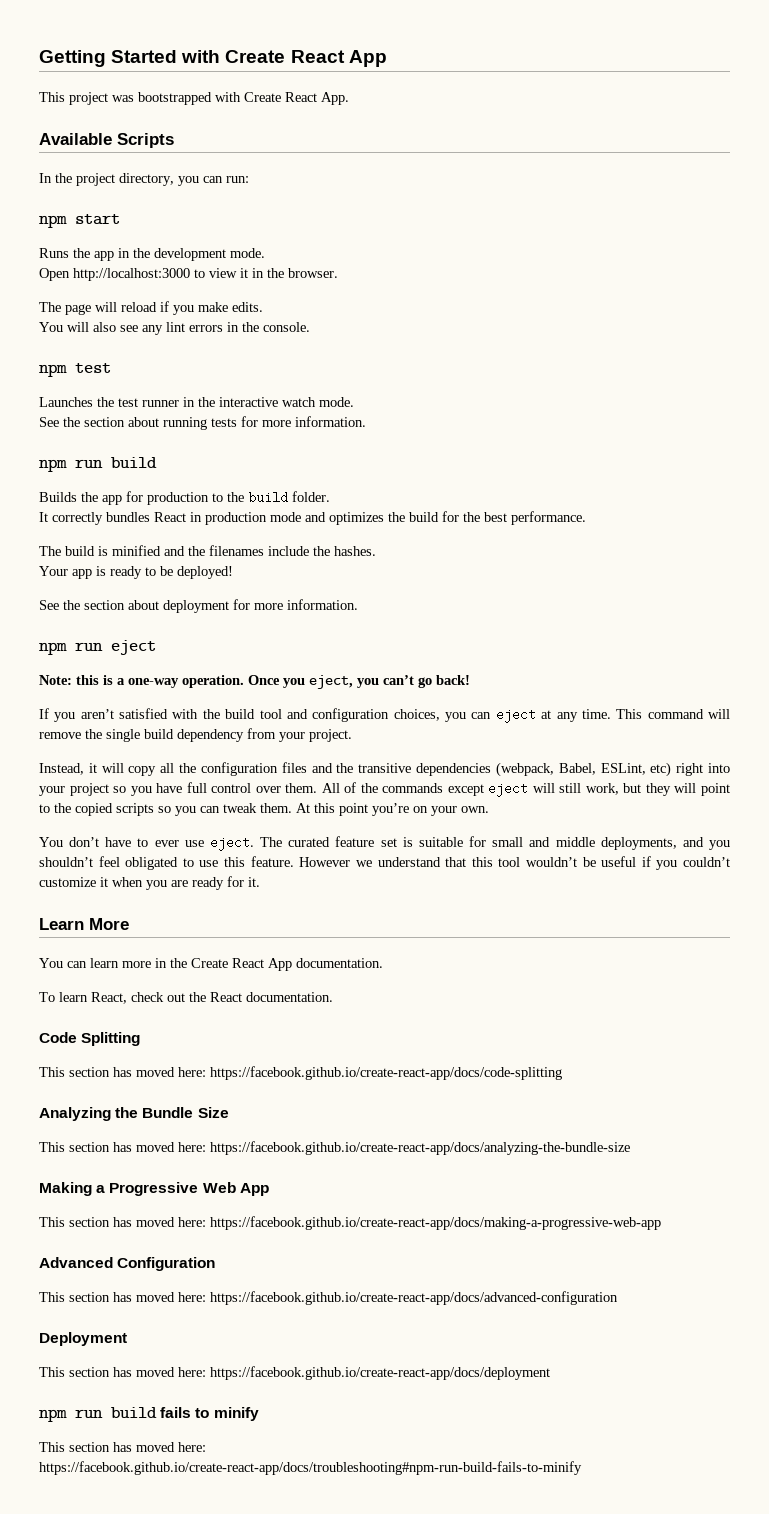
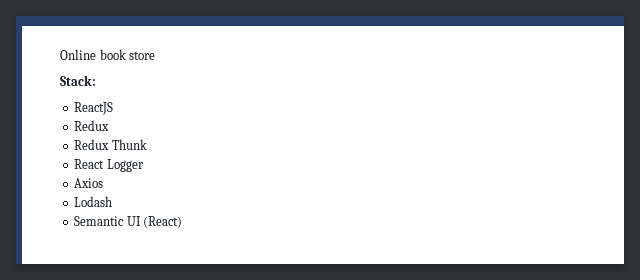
[39,50,387,67] [39,92,349,105] [39,133,174,148] [39,173,249,186] [39,214,120,228] [39,248,265,261] [39,268,338,281] [39,301,263,315] [39,322,310,335] [39,363,111,377] [39,397,354,407] [39,416,366,430] [39,457,157,472] [39,491,330,505] [39,511,586,525] [39,545,376,556] [39,566,233,579] [39,599,358,613] [39,640,156,655] [39,675,470,689] [39,708,730,723] [39,728,352,742] [39,762,731,777] [39,782,730,797] [39,803,489,816] [39,836,730,851] [39,856,730,870] [39,876,260,890] [39,918,129,930] [39,958,383,971] [39,992,333,1004] [39,1032,141,1046] [39,1066,562,1080] [39,1107,229,1121] [39,1141,630,1155] [39,1182,269,1196] [39,1216,661,1230] [39,1257,216,1271] [39,1291,618,1305] [39,1332,127,1346] [39,1366,550,1380] [39,1407,259,1422] [39,1442,206,1452] [39,1461,582,1475] Getting Started with Create React App // This project was bootstrapped with Create React App. // Available Scripts // In the project directory, you can run: // npm start // Runs the app in the development mode. // Open http://localhost:3000 to view it in the browser. // The page will reload if you make edits. // You will also see any lint errors in the console. // npm test // Launches the test runner in the interactive watch mode. // See the section about running tests for more information. // npm run build // Builds the app for production to the build folder. // It correctly bundles React in production mode and optimizes the build for the best performance. // The build is minified and the filenames include the hashes. // Your app is ready to be deployed! // See the section about deployment for more information. // npm run eject // Note: this is a one-way operation. Once you eject, you can’t go back! // If you aren’t satisfied with the build tool and configuration choices, you can eject at any time. This command will remove the single build dependency from your project. // Instead, it will copy all the configuration files and the transitive dependencies (webpack, Babel, ESLint, etc) right into your project so you have full control over them. All of the commands except eject will still work, but they will point to the copied scripts so you can tweak them. At this point you’re on your own. // You don’t have to ever use eject. The curated feature set is suitable for small and middle deployments, and you shouldn’t feel obligated to use this feature. However we understand that this tool wouldn’t be useful if you couldn’t customize it when you are ready for it. // Learn More // You can learn more in the Create React App documentation. // To learn React, check out the React documentation. // Code Splitting // This section has moved here: https://facebook.github.io/create-react-app/docs/code-splitting // Analyzing the Bundle Size // This section has moved here: https://facebook.github.io/create-react-app/docs/analyzing-the-bundle-size // Making a Progressive Web App // This section has moved here: https://facebook.github.io/create-react-app/docs/making-a-progressive-web-app // Advanced Configuration // This section has moved here: https://facebook.github.io/create-react-app/docs/advanced-configuration // Deployment // This section has moved here: https://facebook.github.io/create-react-app/docs/deployment // npm run build fails to minify // This section has moved here: https://facebook.github.io/create-react-app/docs/troubleshooting#npm-run-build-fails-to-minify -> [60,49,156,60] [60,75,96,86] [74,102,114,115] [74,120,110,131] [74,139,147,150] [74,159,144,172] [74,178,104,188] [74,196,113,207] [74,216,183,228] Online book store // Stack: // ReactJS // Redux // Redux Thunk // React Logger // Axios // Lodash // Semantic UI (React)

